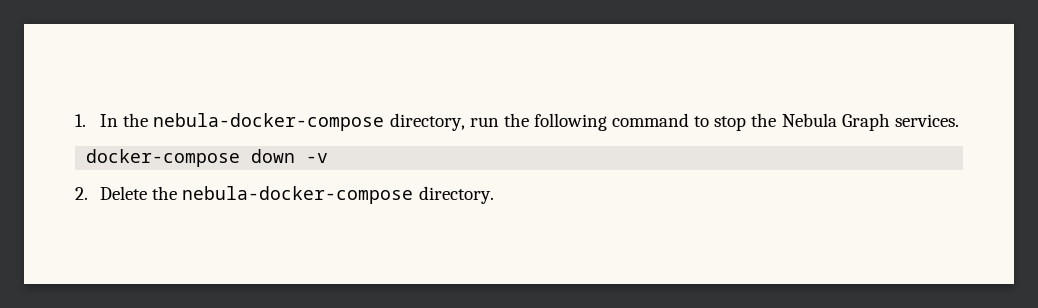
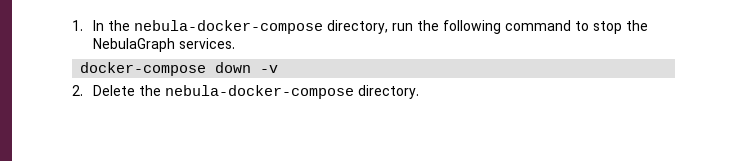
[781,113,890,131] Nebula Graph -> [93,38,176,52] NebulaGraph

